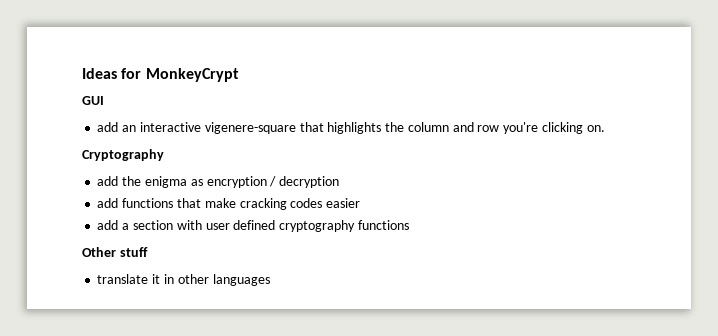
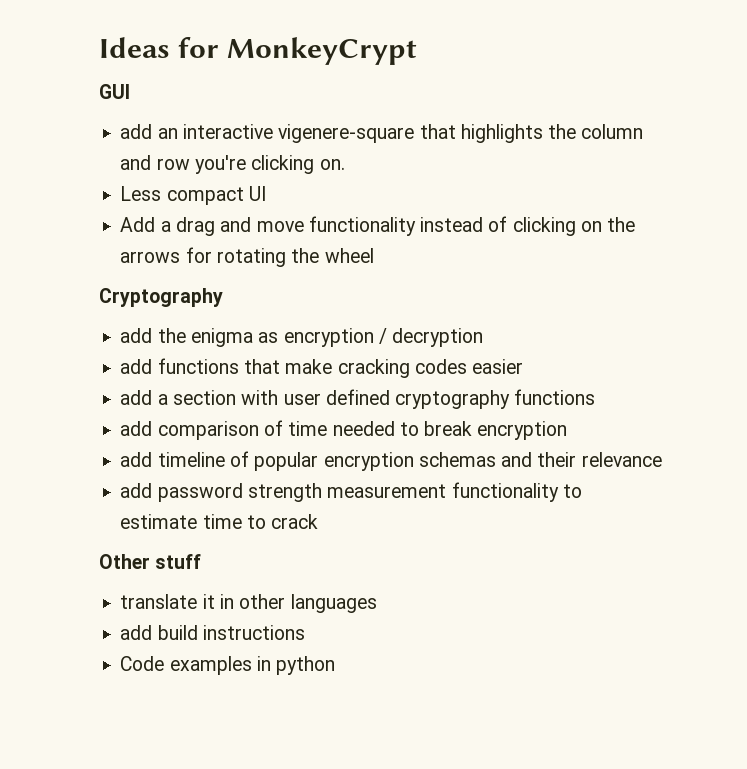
(605, 128) none -> [120,186,266,205] [120,216,636,236] [120,247,374,267] // Less compact UI // Add a drag and move functionality instead of clicking on the arrows for rotating the wheel
(409, 225) none -> [120,420,568,440] [120,451,662,471] [120,482,582,502] [120,514,319,529] // add comparison of time needed to break encryption // add timeline of popular encryption schemas and their relevance // add password strength measurement functionality to estimate time to crack
(270, 280) none -> [120,625,305,640] [120,656,336,675] // add build instructions // Code examples in python

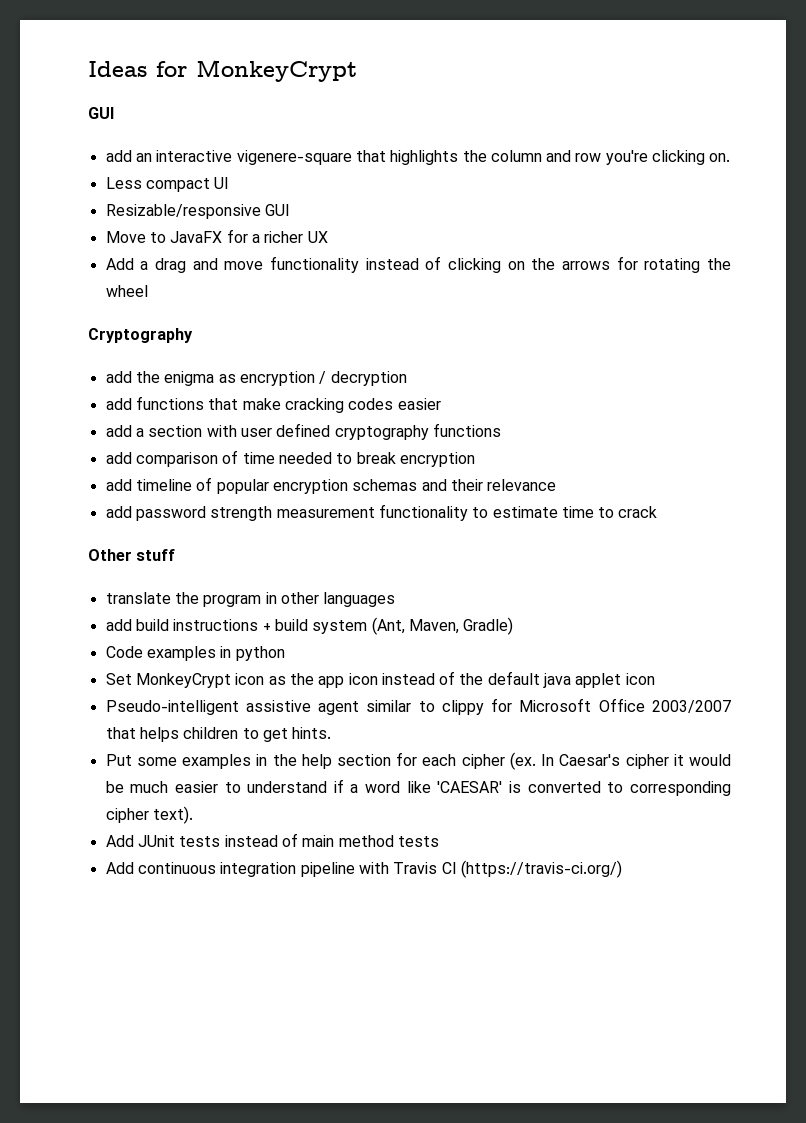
(266, 193) none -> [105,204,290,219] [105,229,328,243] // Resizable/responsive GUI // Move to JavaFX for a richer UX
[202,594,215,609] it -> [174,592,262,607] the program
[120,656,336,675] // Code examples in python -> [262,617,514,635] [105,646,285,661] [105,671,655,688] [105,698,731,715] [105,727,332,742] [105,752,732,770] [105,779,731,796] [105,806,193,824] [105,833,439,847] [105,860,622,878] + build system (Ant, Maven, Gradle) // Code examples in python // Set MonkeyCrypt icon as the app icon instead of the default java applet icon // Pseudo-intelligent assistive agent similar to clippy for Microsoft Office 2003/2007 that helps children to get hints. // Put some examples in the help section for each cipher (ex. In Caesar's cipher it would be much easier to understand if a word like 'CAESAR' is converted to corresponding cipher text). // Add JUnit tests instead of main method tests // Add continuous integration pipeline with Travis CI (https://travis-ci.org/)

